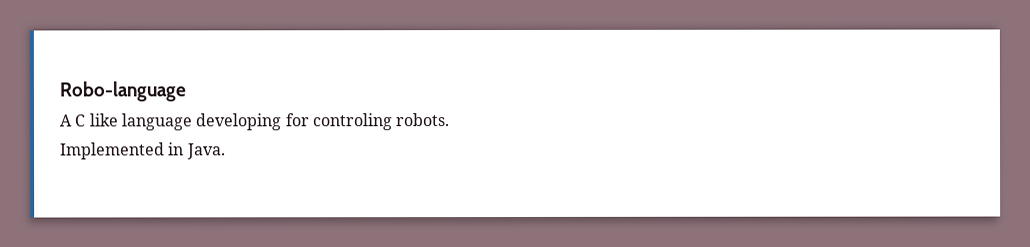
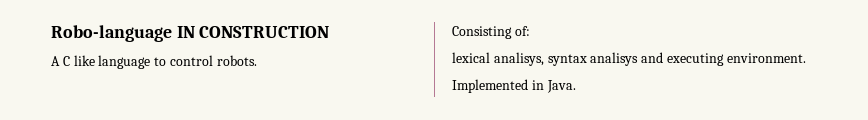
(186, 91) none -> [176,26,330,38] IN CONSTRUCTION
[195,113,451,131] developing for controling robots. -> [154,55,257,66] [452,26,530,39] [452,52,806,66] to control robots. // Consisting of: // lexical analisys, syntax analisys and executing environment.

